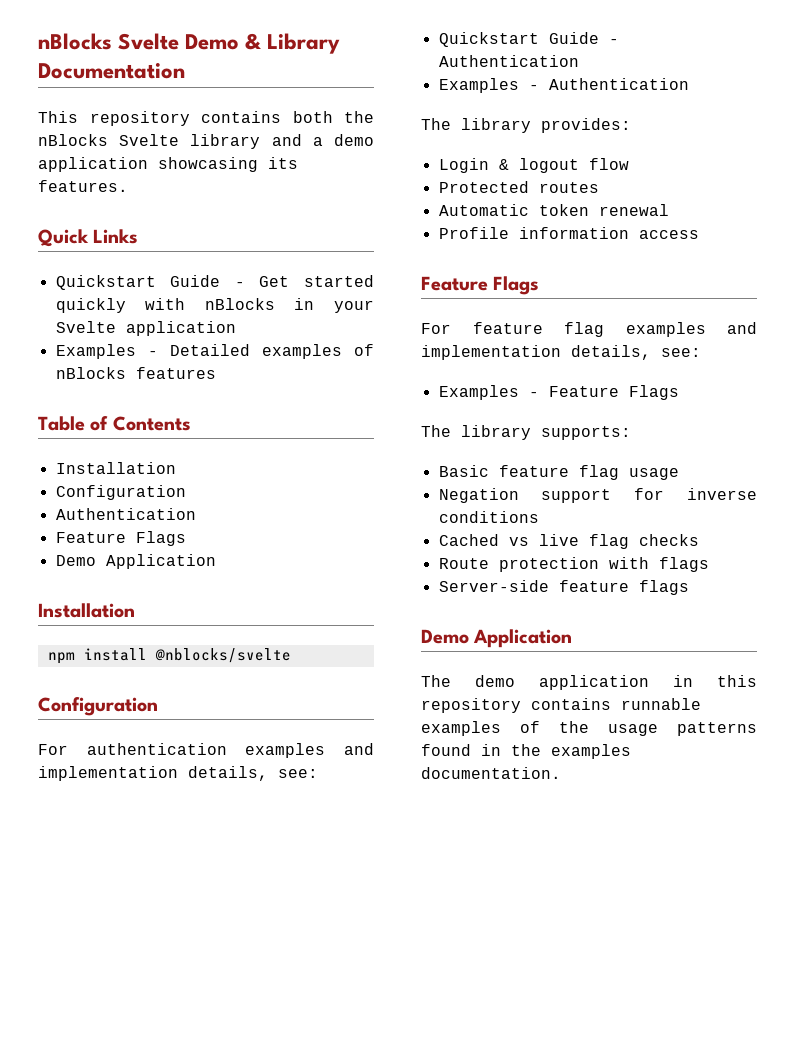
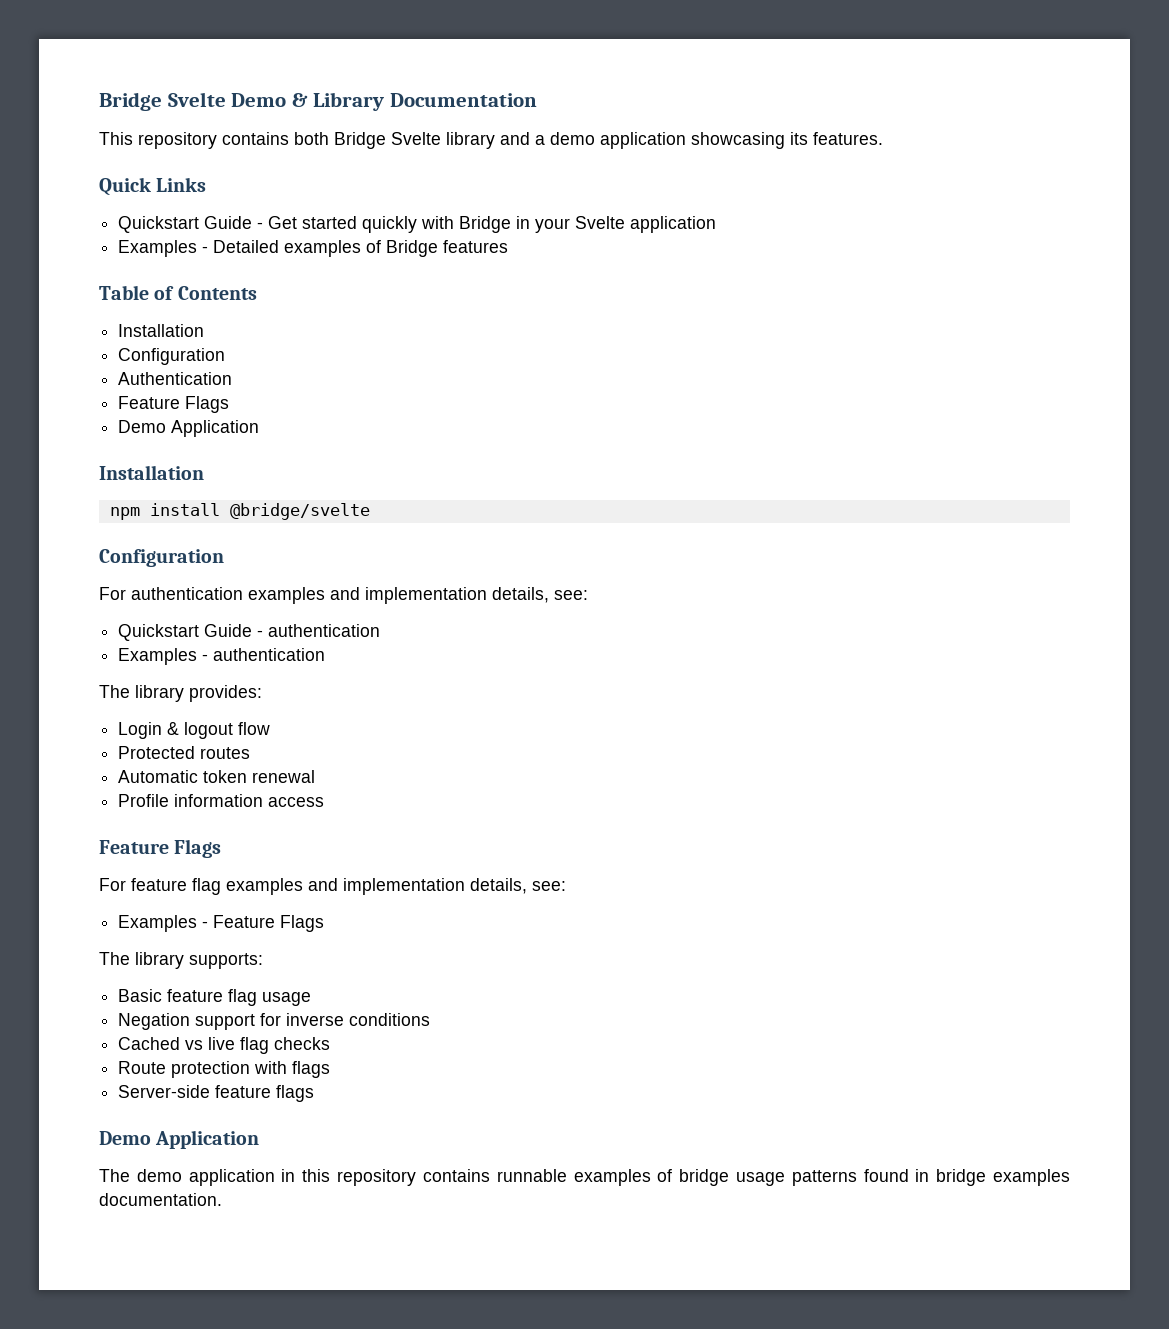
[38,33,112,50] nBlocks -> [99,92,162,111] Bridge
[344,111,374,123] [38,134,108,146] the nBlocks -> [334,132,386,149] Bridge
[204,298,275,310] nBlocks -> [459,216,512,233] Bridge
[55,367,126,379] nBlocks -> [386,240,439,257] Bridge
[154,648,291,663] @nblocks/svelte -> [229,503,370,520] @bridge/svelte
[438,55,579,67] [438,78,689,93] Authentication // Examples - Authentication -> [268,624,381,637] [118,648,326,665] authentication // Examples - authentication
[559,721,589,733] the -> [679,1169,730,1186] bridge
[511,744,541,756] the -> [936,1169,987,1186] bridge

